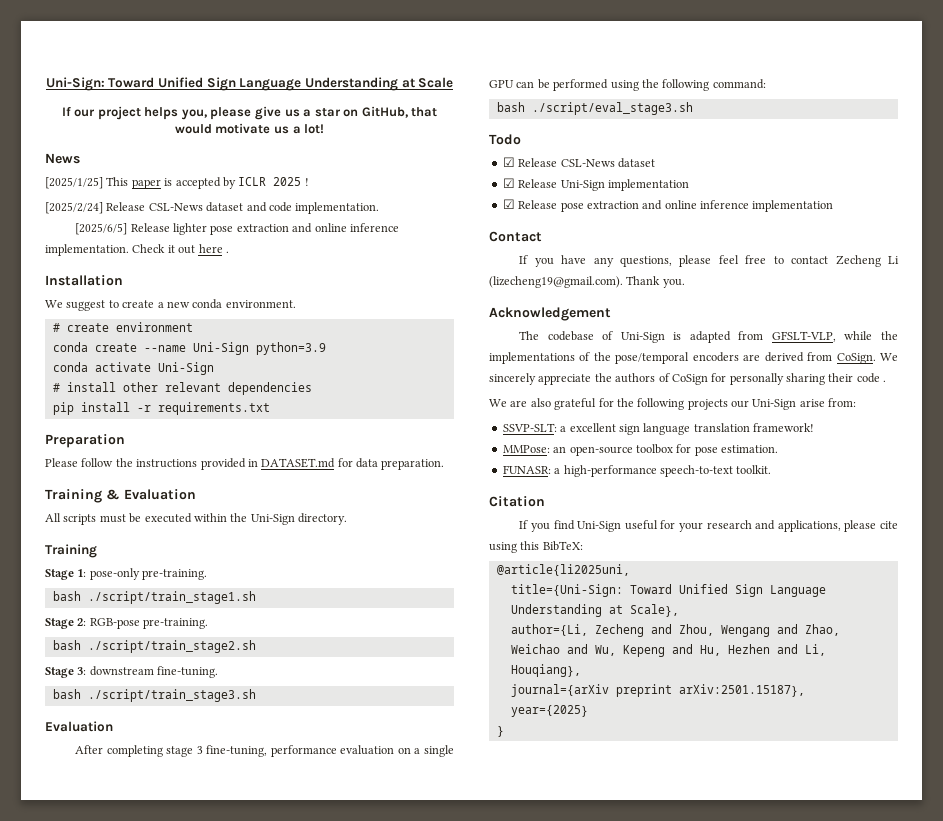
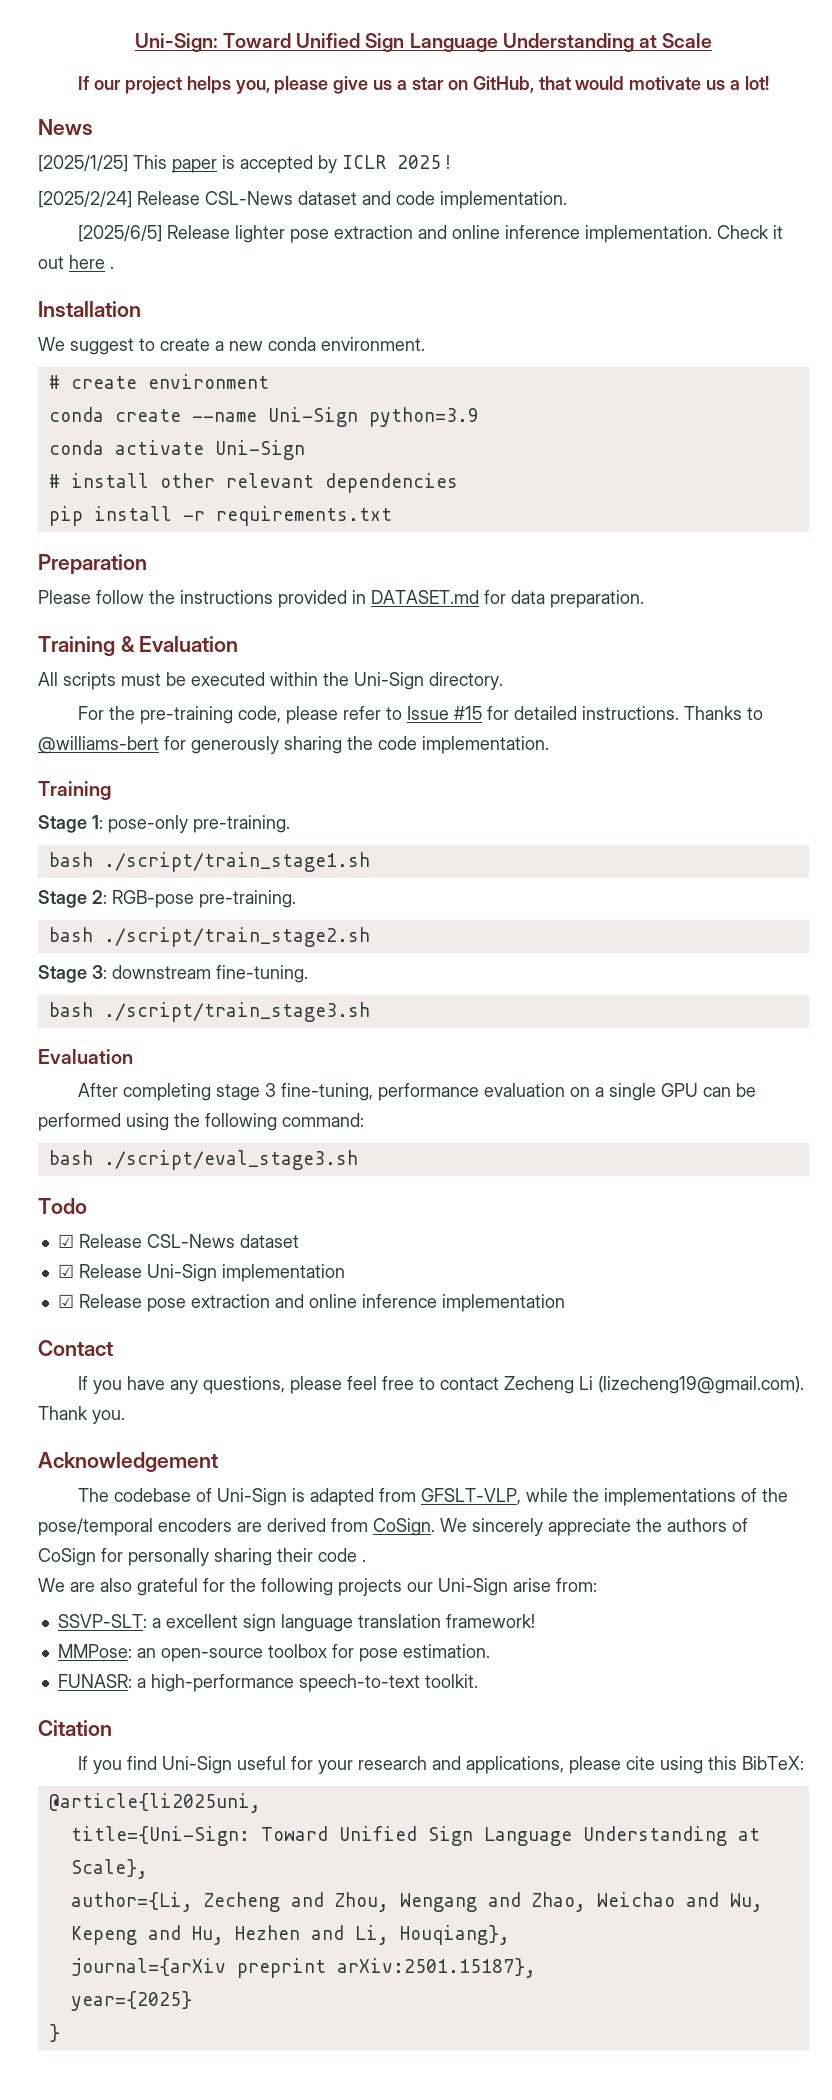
(347, 519) none -> [78,706,764,724] [38,736,549,754] // For the pre-training code, please refer to Issue #15 for detailed instructions. Thanks to @williams-bert for generously sharing the code implementation.

